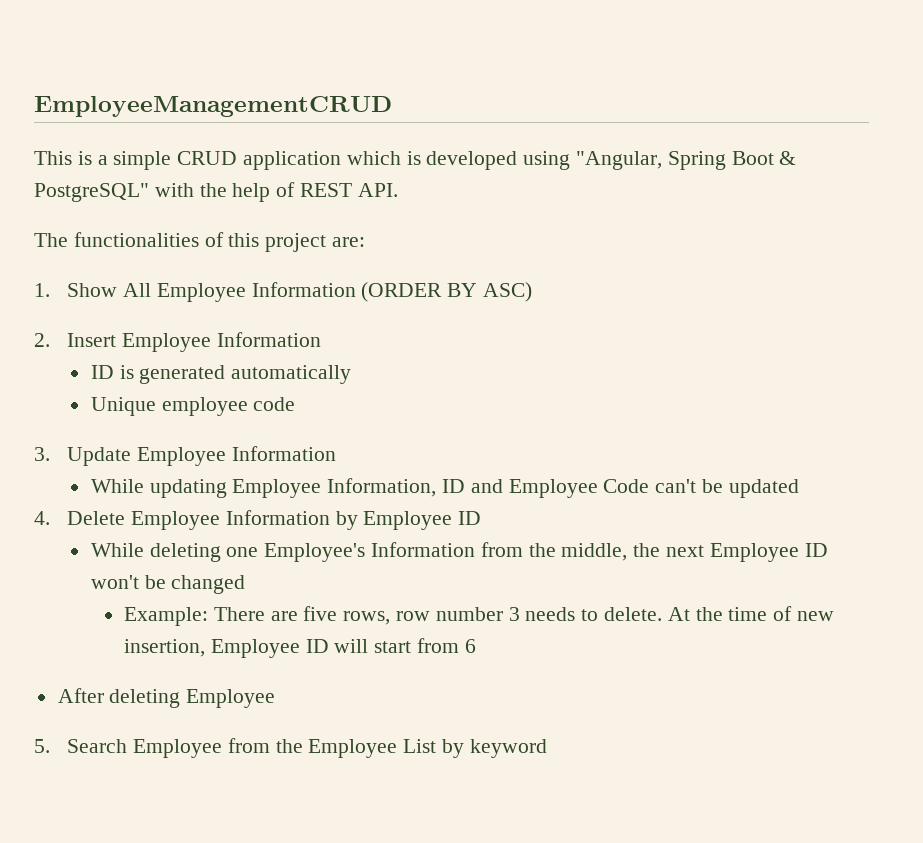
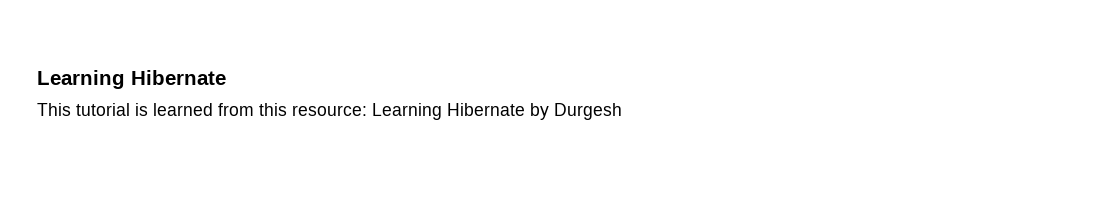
[34,96,392,117] EmployeeManagementCRUD -> [37,70,226,89] Learning Hibernate
[77,151,797,170] [34,182,398,202] [34,232,366,252] [34,282,533,302] [34,332,321,352] [90,365,352,384] [90,397,296,416] [34,446,336,466] [90,478,799,498] [34,510,482,530] [90,542,828,562] [90,575,246,594] [124,606,835,626] [124,638,476,658] [57,688,276,708] [34,738,547,758] is a simple CRUD application which is developed using "Angular, Spring Boot & PostgreSQL" with the help of REST API. // The functionalities of this project are: // 1. Show All Employee Information (ORDER BY ASC) // 2. Insert Employee Information // ID is generated automatically // Unique employee code // 3. Update Employee Information // While updating Employee Information, ID and Employee Code can't be updated // 4. Delete Employee Information by Employee ID // While deleting one Employee's Information from the middle, the next Employee ID won't be changed // Example: There are five rows, row number 3 needs to delete. At the time of new insertion, Employee ID will start from 6 // After deleting Employee // 5. Search Employee from the Employee List by keyword -> [76,103,622,120] tutorial is learned from this resource: Learning Hibernate by Durgesh

